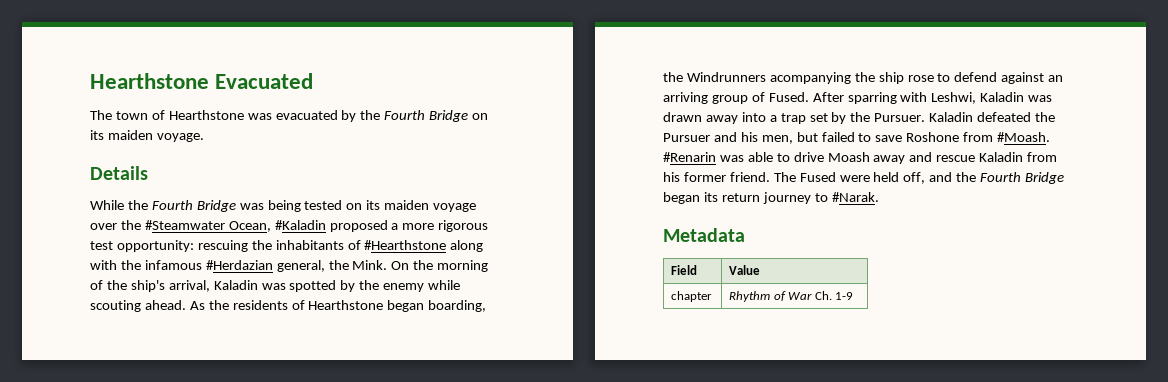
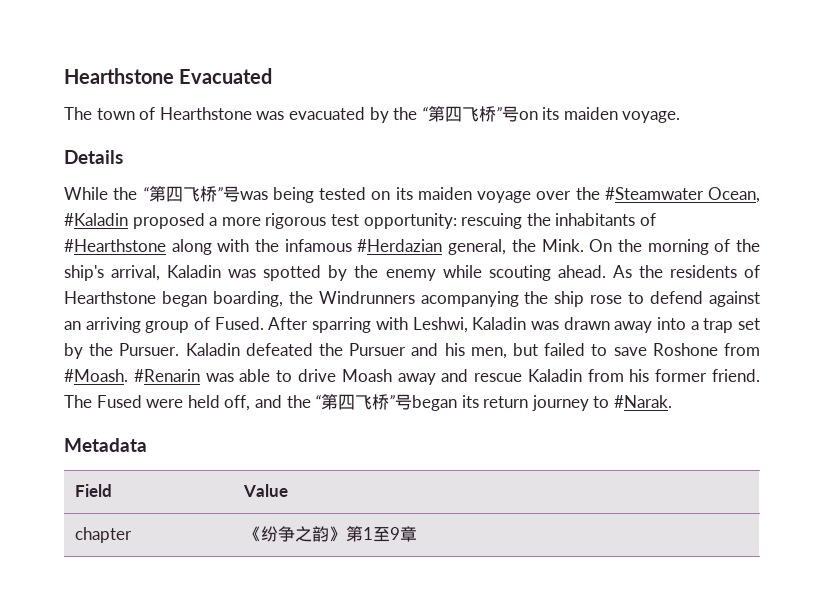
[384,110,469,122] Fourth Bridge -> [421,106,519,122] “第四飞桥”号
[151,200,236,212] Fourth Bridge -> [142,186,240,202] “第四飞桥”号
[980,172,1065,184] Fourth Bridge -> [315,394,413,410] “第四飞桥”号
[729,291,854,302] Rhythm of War Ch. 1-9 -> [243,526,417,542] 《纷争之韵》第1至9章

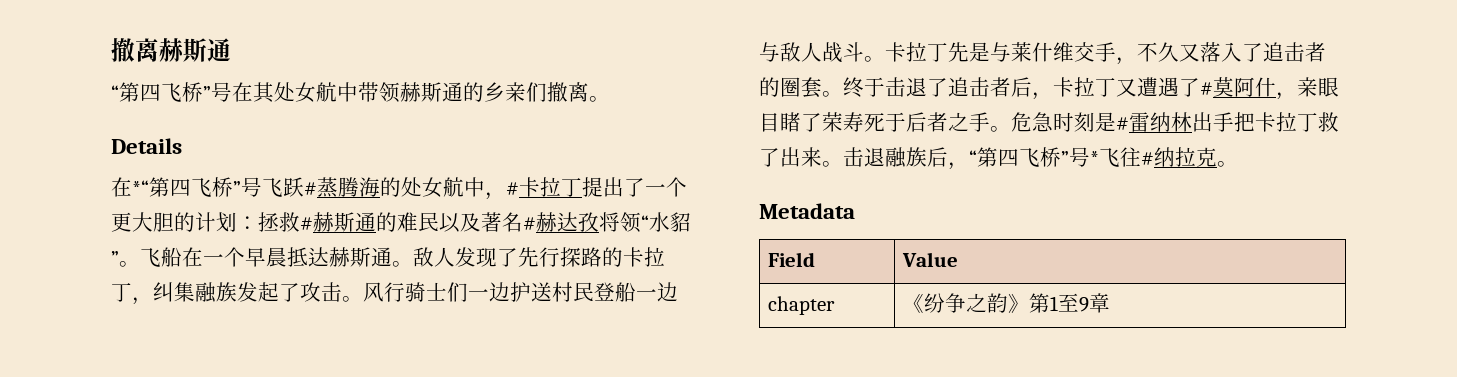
[64,68,273,84] [64,106,681,123] [64,150,123,164] [64,186,760,203] [64,213,656,229] [64,239,761,255] [64,265,760,281] [64,291,760,307] [64,317,760,333] [64,343,761,359] [64,369,761,385] [64,394,673,411] Hearthstone Evacuated // The town of Hearthstone was evacuated by the “第四飞桥”号on its maiden voyage. // Details // While the “第四飞桥”号was being tested on its maiden voyage over the #Steamwater Ocean, #Kaladin proposed a more rigorous test opportunity: rescuing the inhabitants of #Hearthstone along with the infamous #Herdazian general, the Mink. On the morning of the ship's arrival, Kaladin was spotted by the enemy while scouting ahead. As the residents of Hearthstone began boarding, the Windrunners acompanying the ship rose to defend against an arriving group of Fused. After sparring with Leshwi, Kaladin was drawn away into a trap set by the Pursuer. Kaladin defeated the Pursuer and his men, but failed to save Roshone from #Moash. #Renarin was able to drive Moash away and rescue Kaladin from his former friend. The Fused were held off, and the “第四飞桥”号began its return journey to #Narak. -> [111,38,231,62] [111,82,610,103] [111,138,182,154] [111,177,687,200] [111,212,691,233] [111,247,665,267] [111,282,678,305] [759,42,1326,65] [759,77,1339,100] [759,112,1339,132] [759,147,1238,170] 撤离赫斯通 // “第四飞桥”号在其处女航中带领赫斯通的乡亲们撤离。 // Details // 在*“第四飞桥”号飞跃#蒸腾海的处女航中，#卡拉丁提出了一个更大胆的计划：拯救#赫斯通的难民以及著名#赫达孜将领“水貂”。飞船在一个早晨抵达赫斯通。敌人发现了先行探路的卡拉丁，纠集融族发起了攻击。风行骑士们一边护送村民登船一边与敌人战斗。卡拉丁先是与莱什维交手，不久又落入了追击者的圈套。终于击退了追击者后，卡拉丁又遭遇了#莫阿什，亲眼目睹了荣寿死于后者之手。危急时刻是#雷纳林出手把卡拉丁救了出来。击退融族后，“第四飞桥”号*飞往#纳拉克。

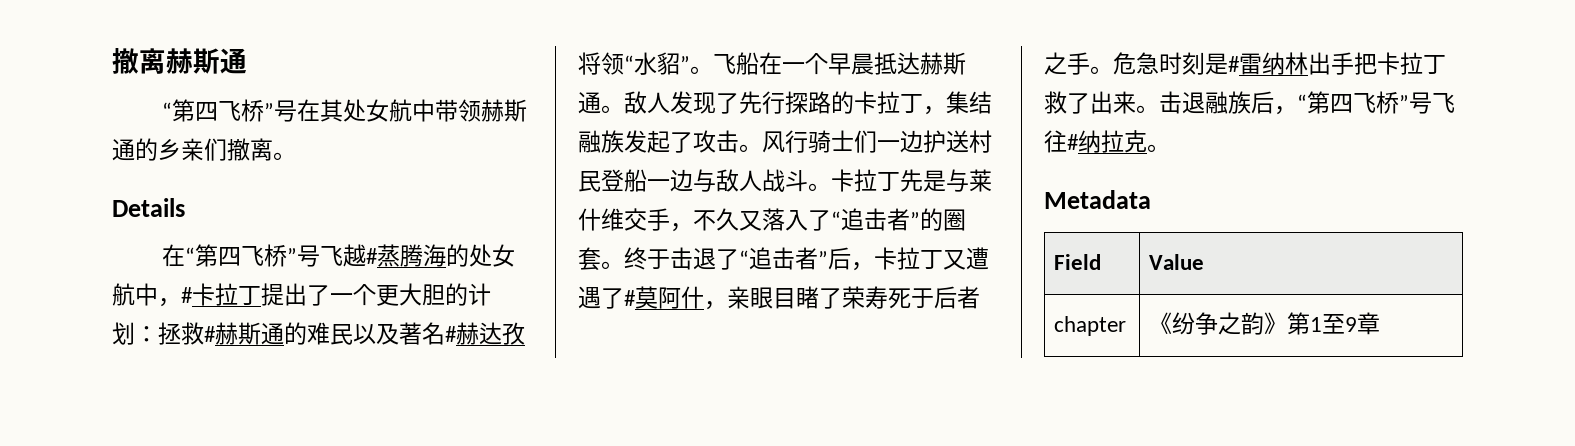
[132,177,304,197] *“第四飞桥”号飞跃 -> [185,244,367,267] “第四飞桥”号飞越
[153,282,195,302] 纠集 -> [946,91,992,114] 集结
[1263,42,1326,62] 追击者 -> [831,208,920,231] “追击者”
[948,77,1011,97] 追击者 -> [739,247,828,270] “追击者”
[1090,151,1099,165] * -> (1432, 103) none

